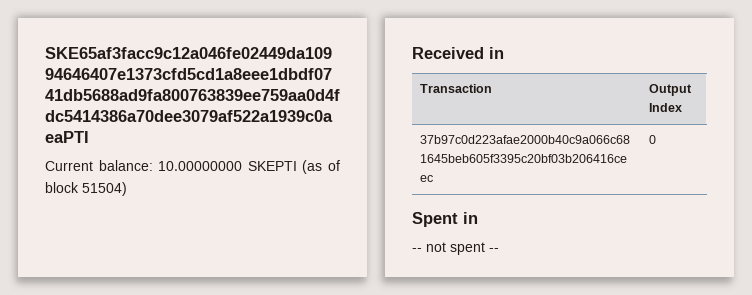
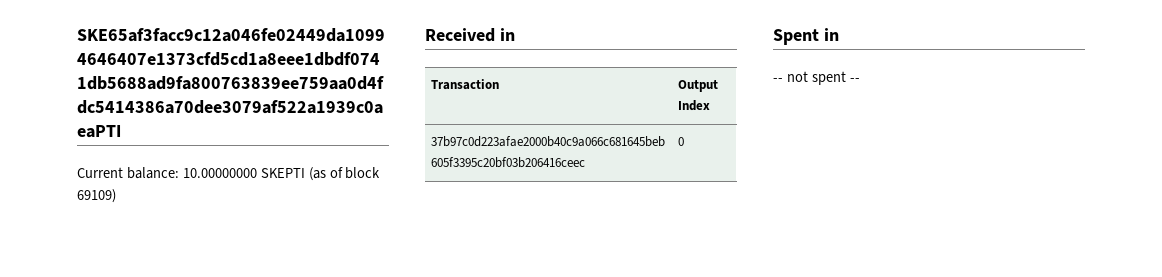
[82,182,127,196] 51504) -> [77,189,116,203] 69109)

